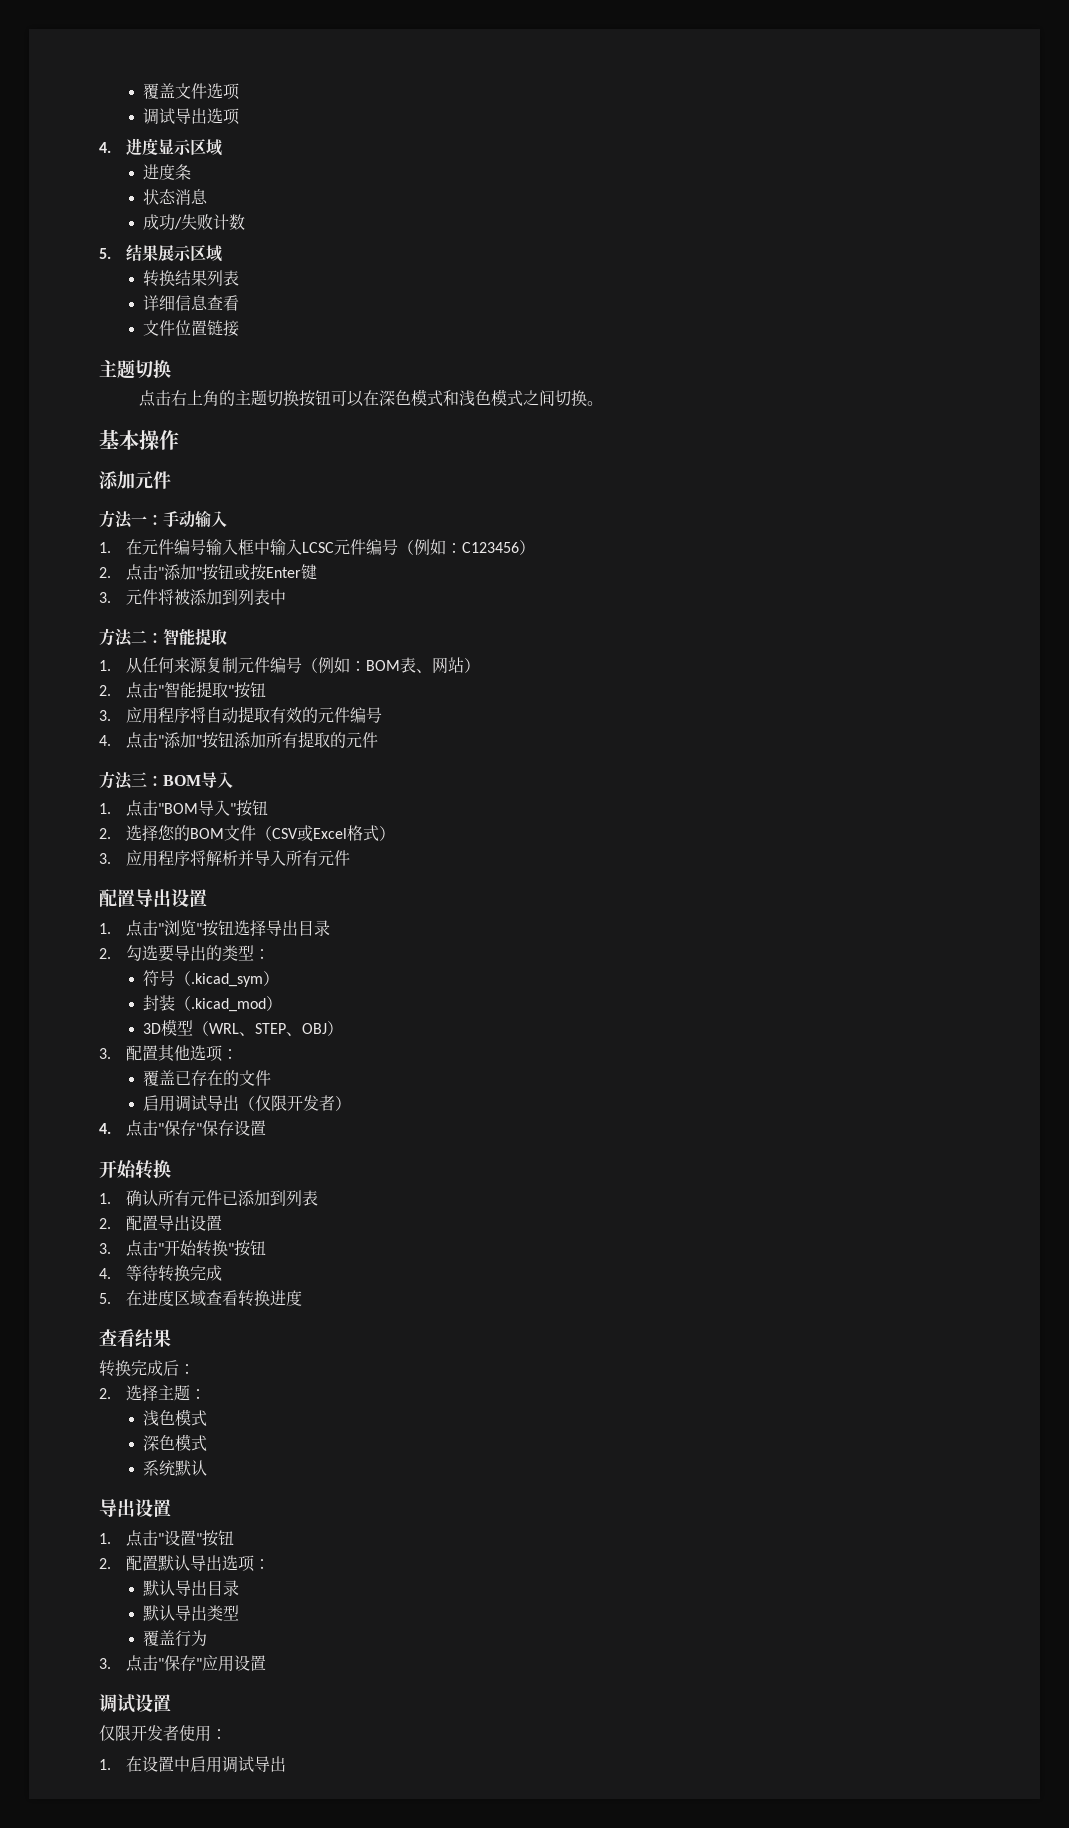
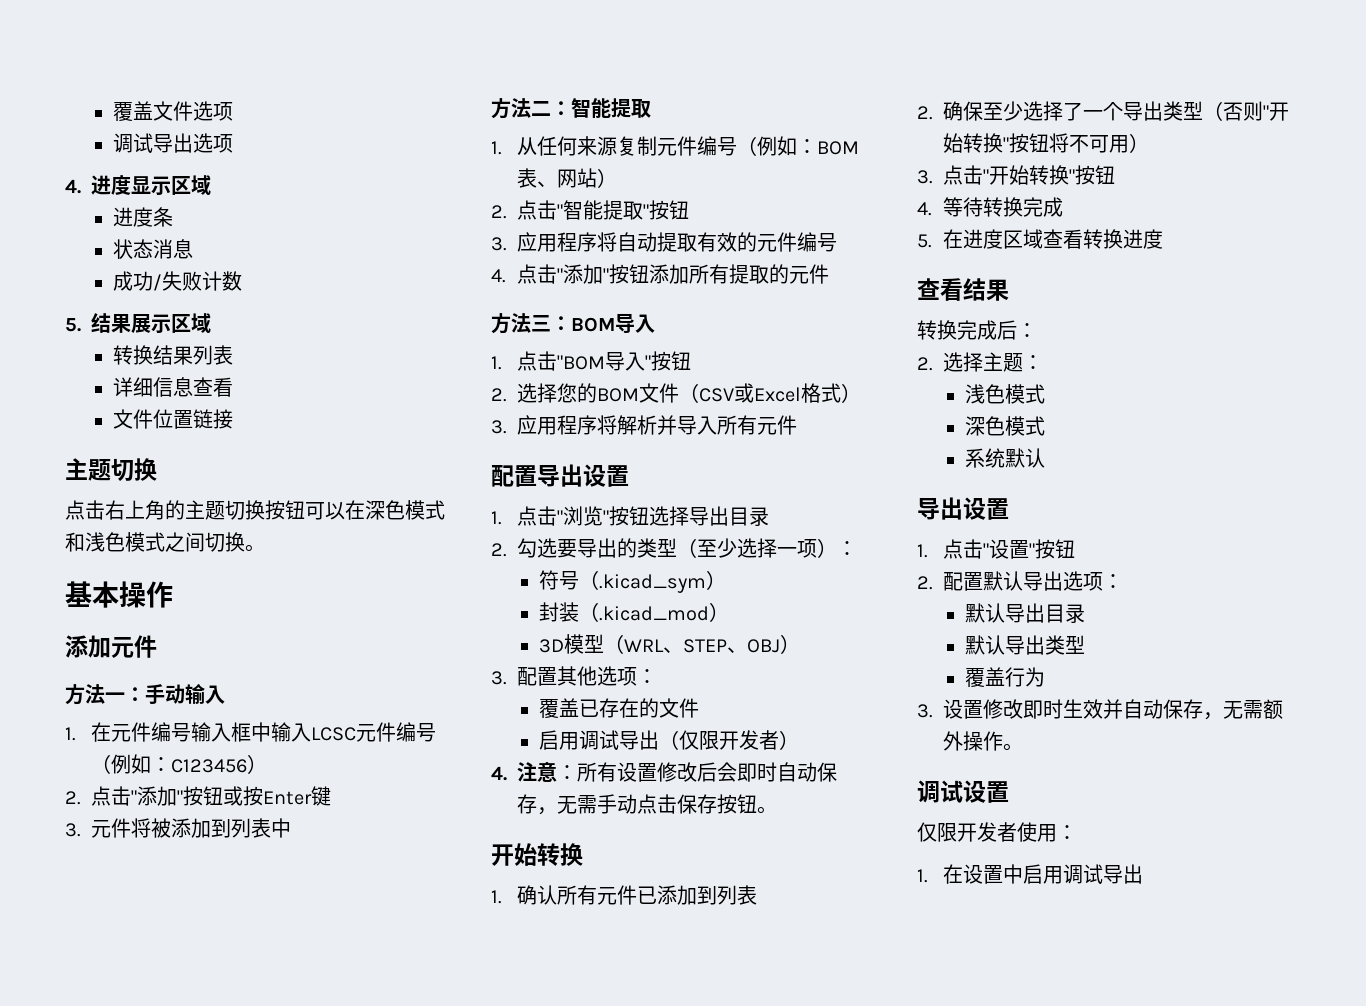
(254, 953) none -> [677,538,837,558] （至少选择一项）
[125,1120,266,1137] 点击"保存"保存设置 -> [517,762,837,782] [517,794,777,815] 注意：所有设置修改后会即时自动保存，无需手动点击保存按钮。
[125,1215,222,1231] 配置导出设置 -> [943,101,1289,121] [943,133,1149,153] 确保至少选择了一个导出类型（否则"开始转换"按钮将不可用）
[125,1655,266,1672] 点击"保存"应用设置 -> [943,699,1283,720] [943,731,1023,751] 设置修改即时生效并自动保存，无需额外操作。

